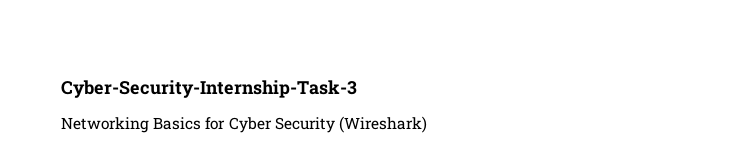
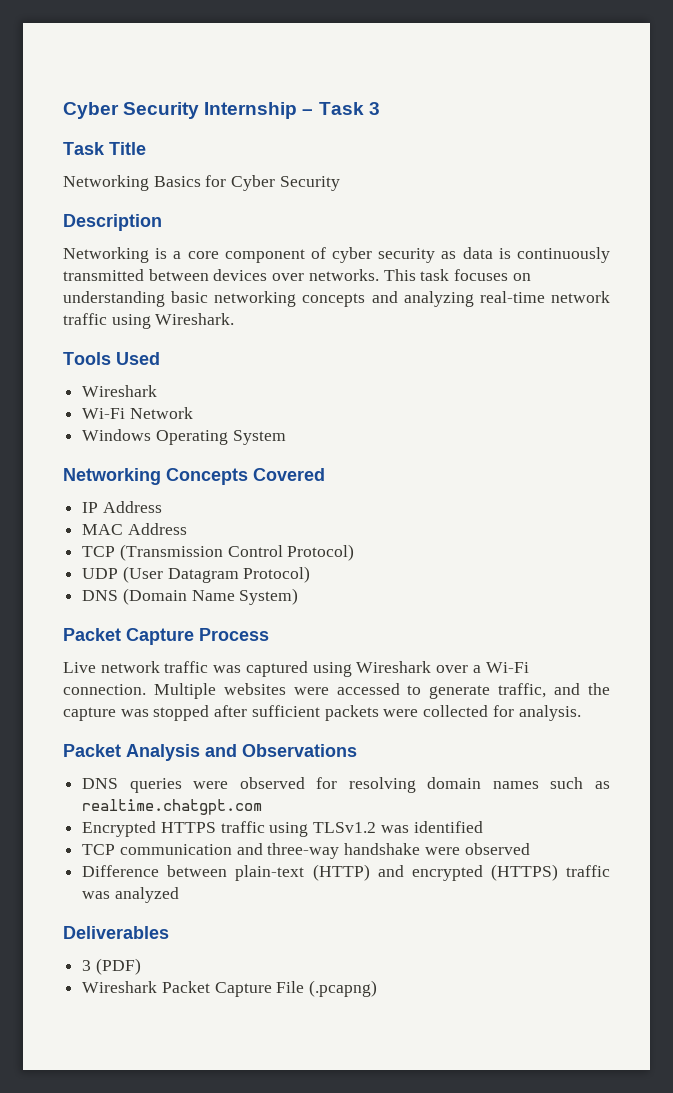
[61,80,357,98] Cyber-Security-Internship-Task-3 -> [63,102,380,119] [63,142,146,155] Cyber Security Internship – Task 3 // Task Title
[338,116,427,133] (Wireshark) -> [63,214,162,231] [63,247,610,263] [63,269,531,281] [63,291,611,307] [63,313,235,329] [63,352,160,365] [82,385,158,397] [82,407,193,419] [82,429,286,445] [63,468,325,485] [82,501,162,513] [82,523,187,535] [82,544,355,561] [82,566,311,583] [82,588,299,605] [63,628,269,645] [63,661,529,677] [63,683,611,699] [63,705,581,721] [63,744,357,761] [82,777,610,793] [82,799,263,815] [82,821,483,837] [82,843,530,859] [82,864,610,881] [82,887,179,903] [63,926,169,939] [82,958,141,975] [82,980,378,997] // Description // Networking is a core component of cyber security as data is continuously transmitted between devices over networks. This task focuses on understanding basic networking concepts and analyzing real-time network traffic using Wireshark. // Tools Used // Wireshark // Wi-Fi Network // Windows Operating System // Networking Concepts Covered // IP Address // MAC Address // TCP (Transmission Control Protocol) // UDP (User Datagram Protocol) // DNS (Domain Name System) // Packet Capture Process // Live network traffic was captured using Wireshark over a Wi-Fi connection. Multiple websites were accessed to generate traffic, and the capture was stopped after sufficient packets were collected for analysis. // Packet Analysis and Observations // DNS queries were observed for resolving domain names such as realtime.chatgpt.com // Encrypted HTTPS traffic using TLSv1.2 was identified // TCP communication and three-way handshake were observed // Difference between plain-text (HTTP) and encrypted (HTTPS) traffic was analyzed // Deliverables // 3 (PDF) // Wireshark Packet Capture File (.pcapng)

